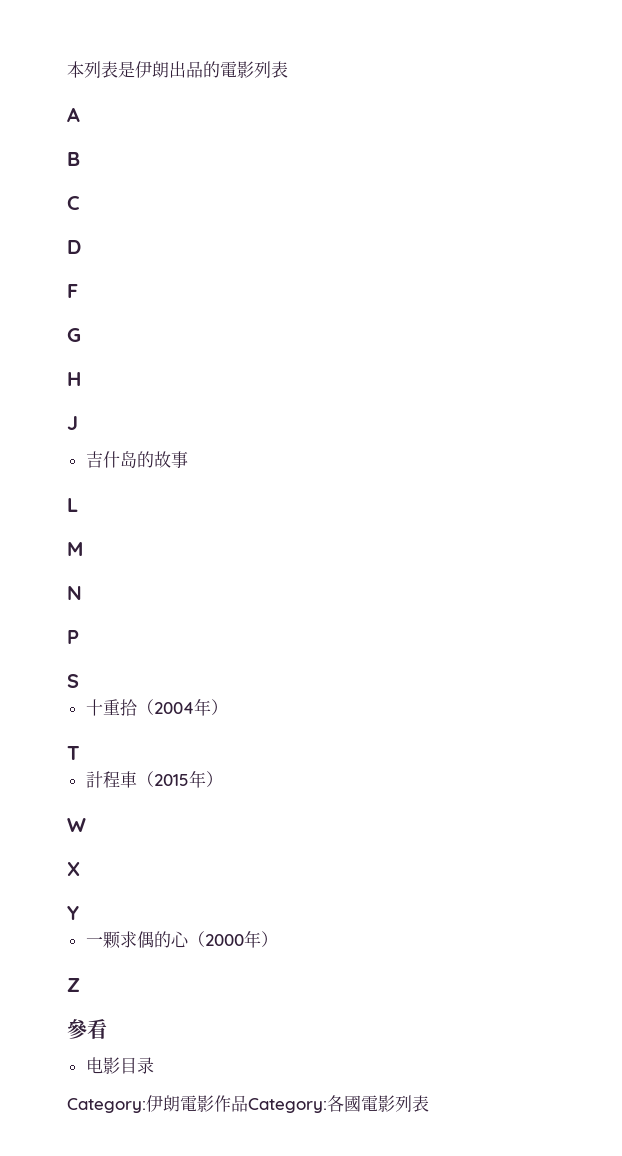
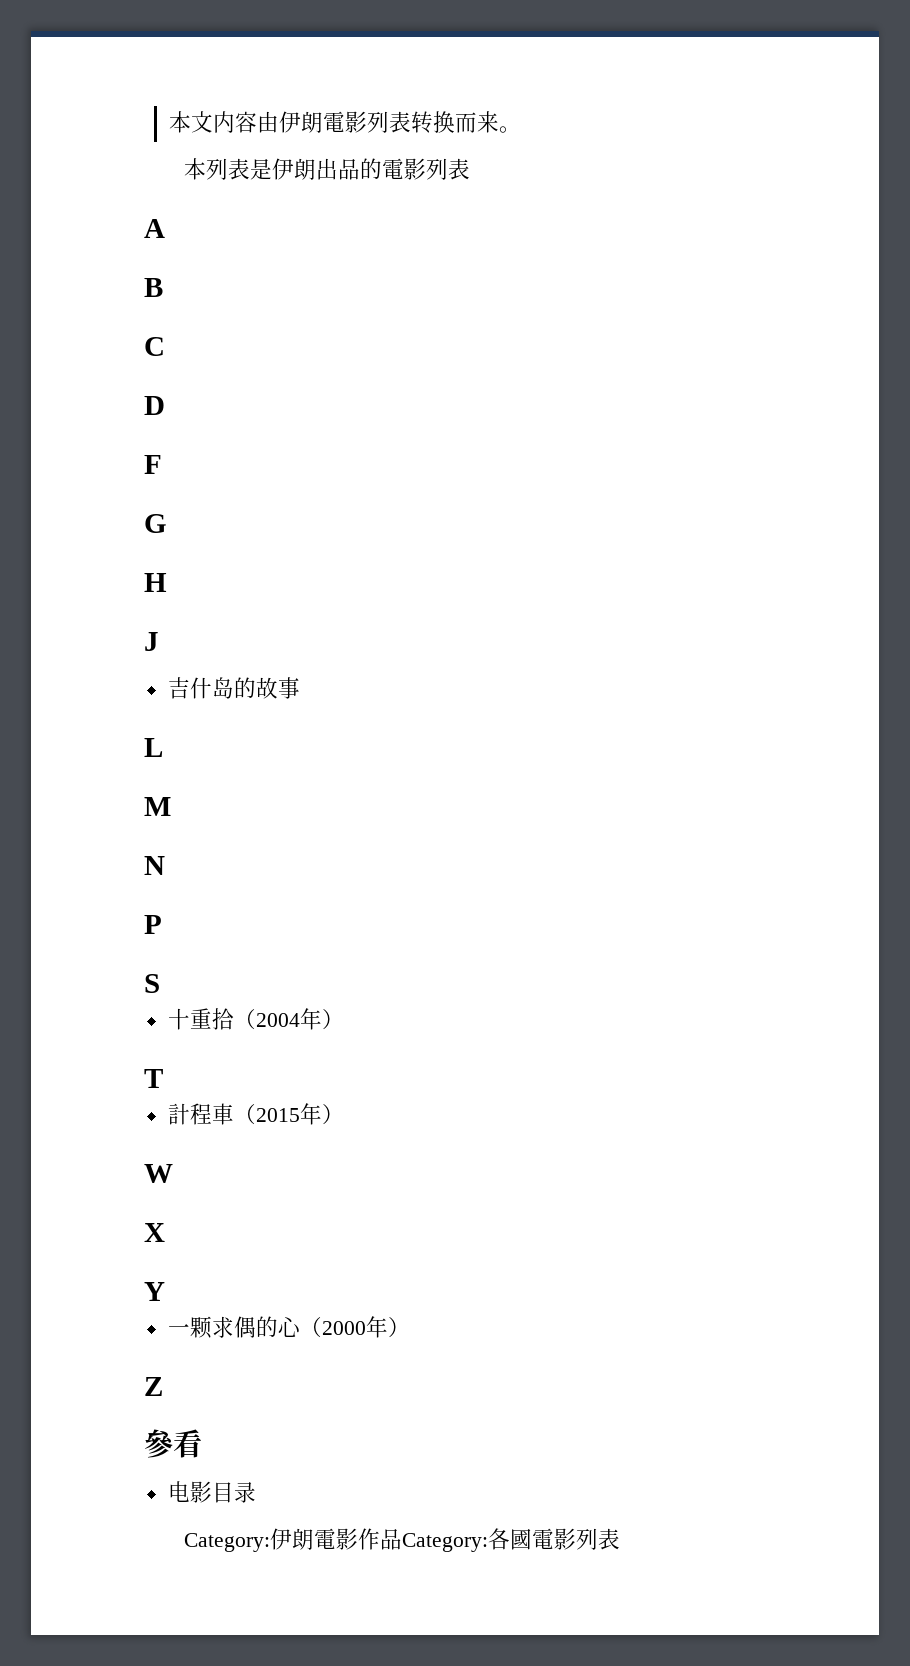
[67,61,84,78] 本 -> [168,111,521,134] [184,158,207,180] 本文内容由伊朗電影列表转换而来。 // 本

